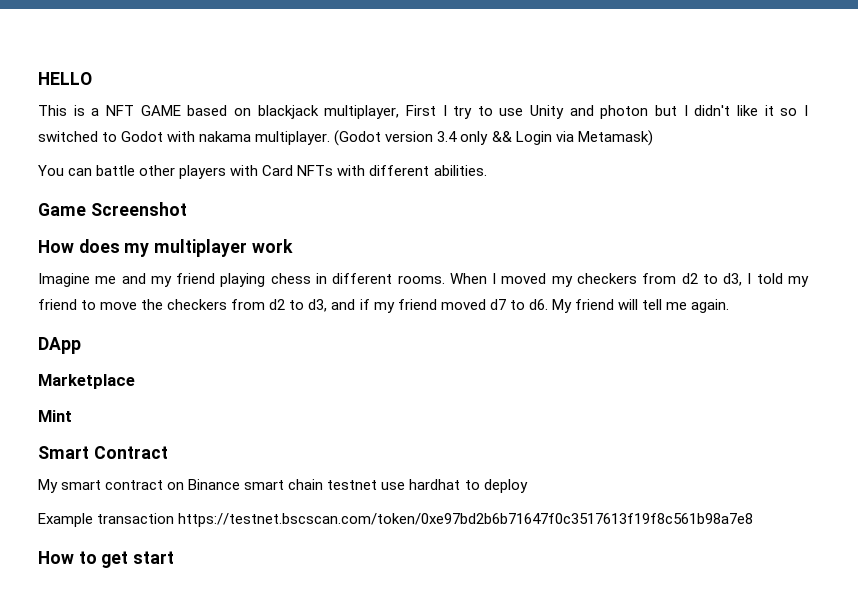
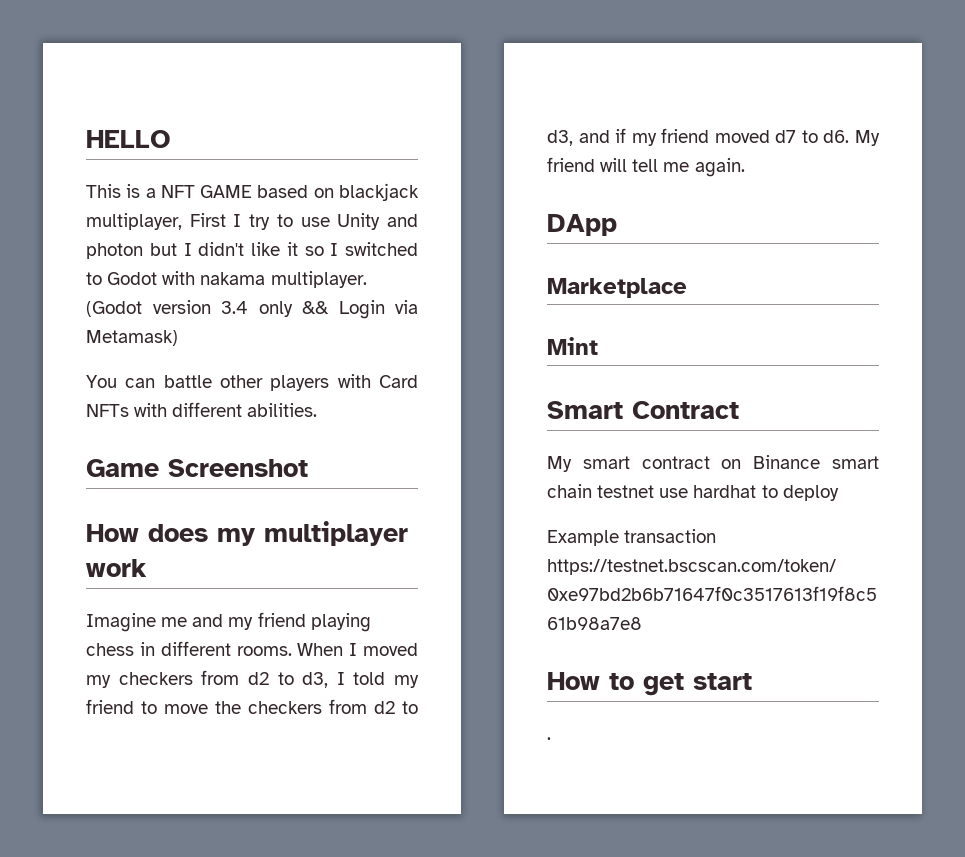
(175, 557) none -> [547,737,551,740] // .

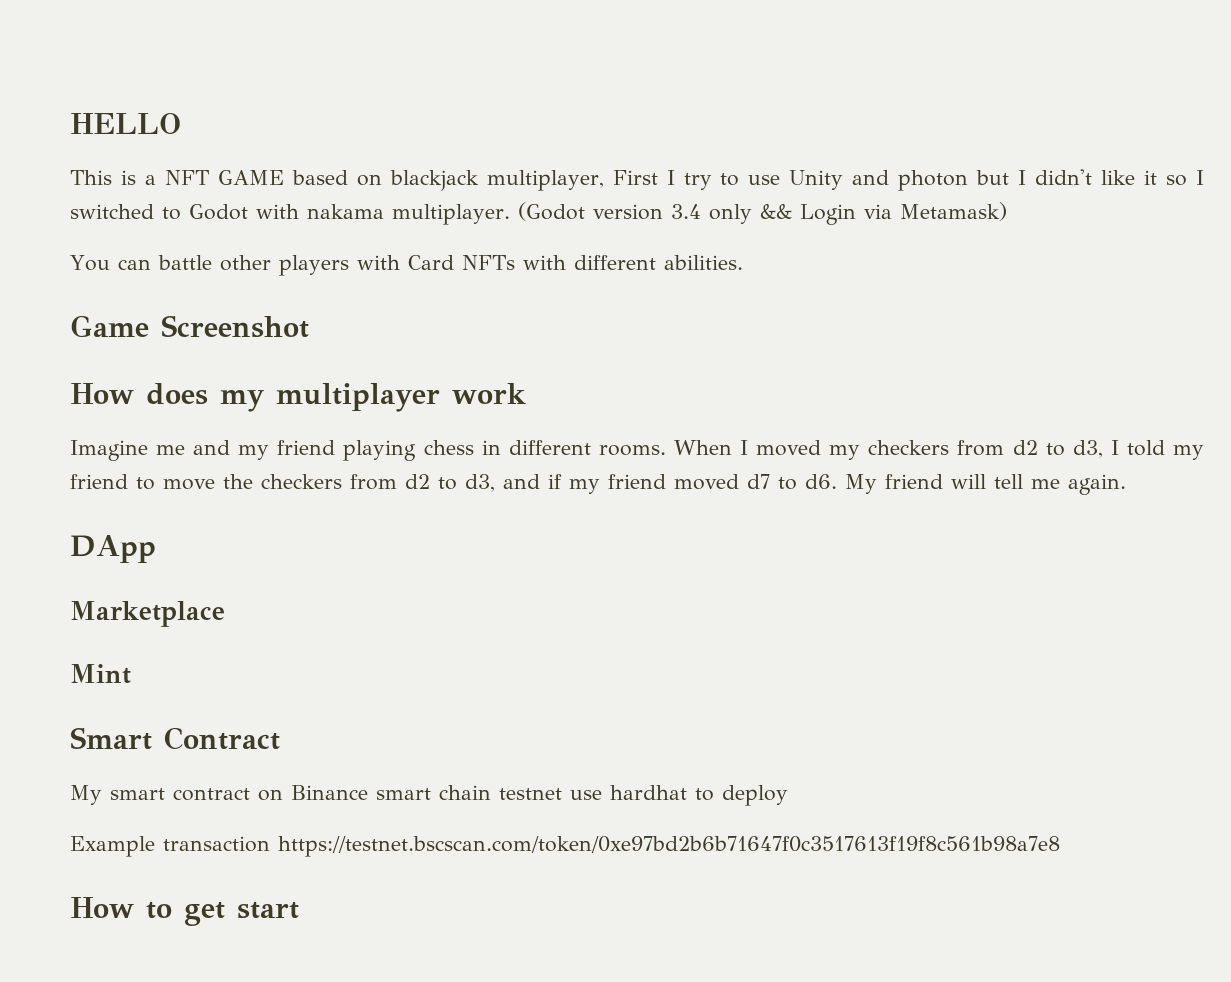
[547,737,551,740] // . -> (299, 910) none

